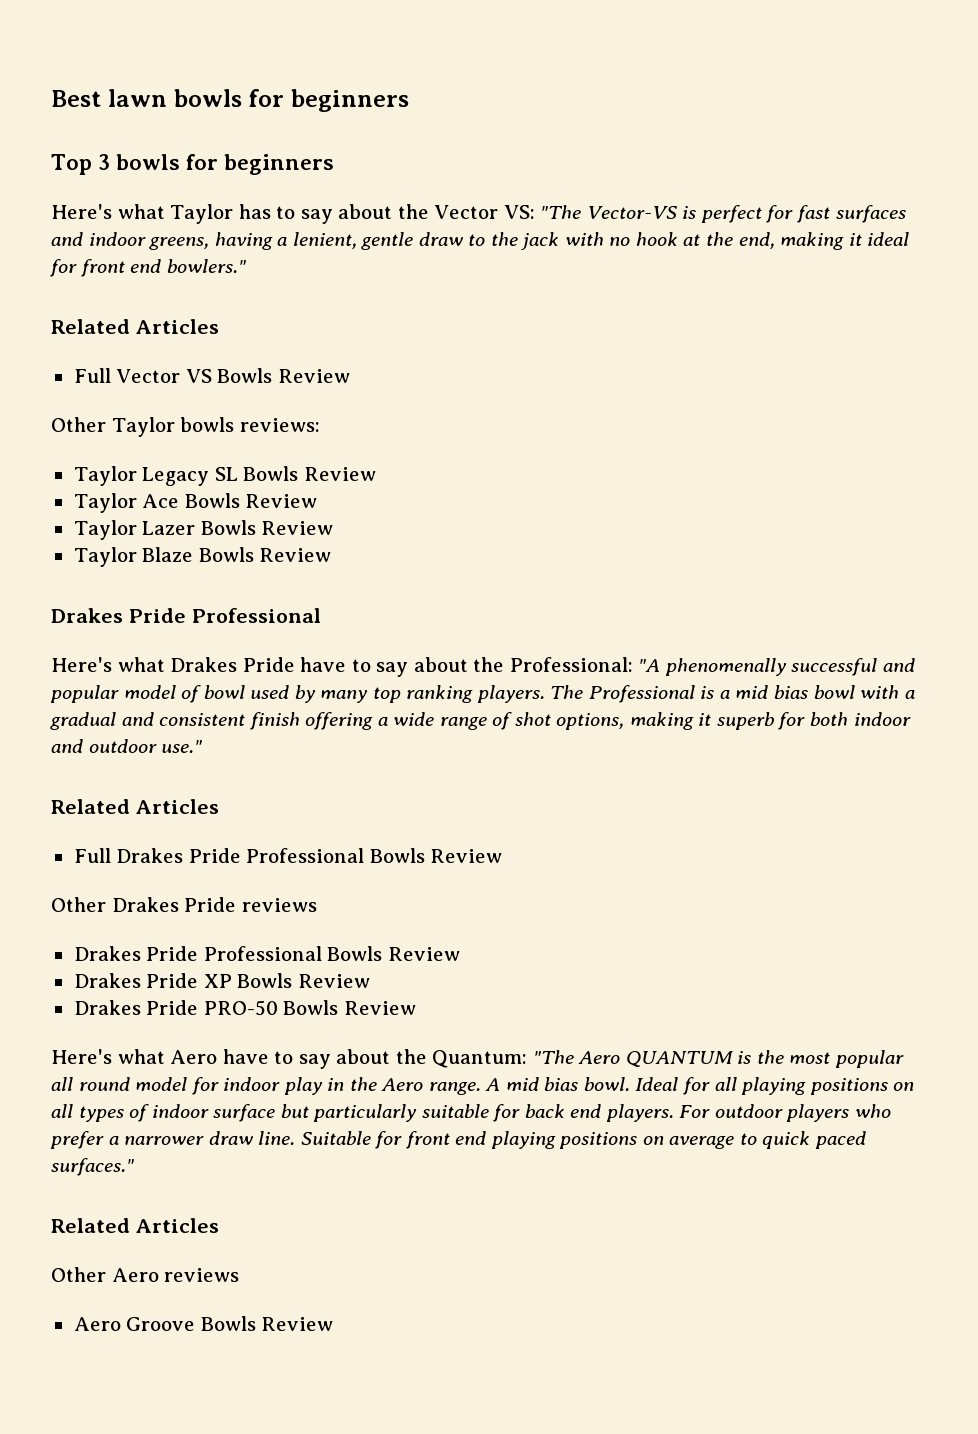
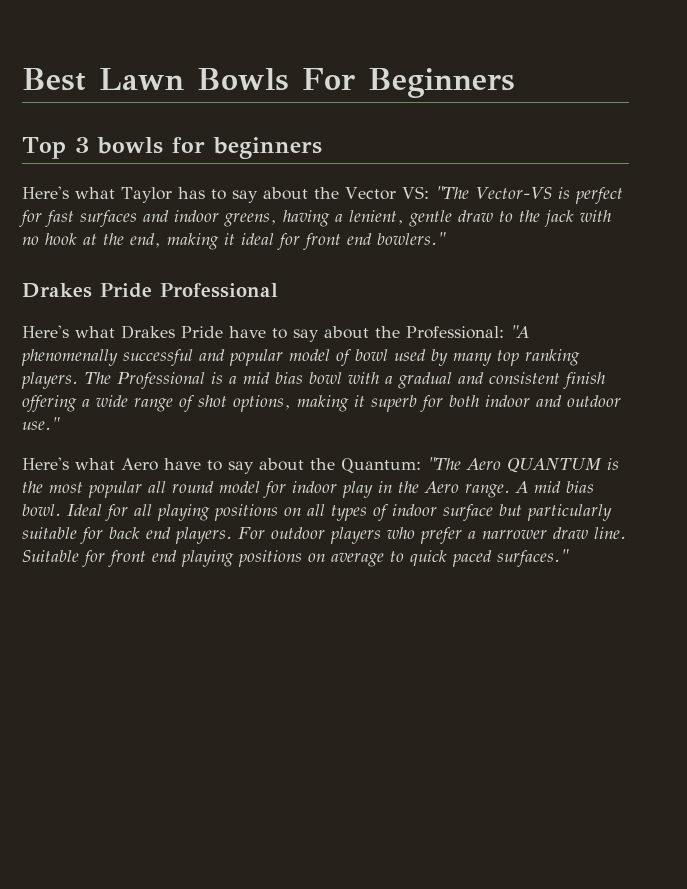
[107,89,409,112] lawn bowls for beginners -> [99,68,515,98] Lawn Bowls For Beginners
[51,319,219,334] [73,368,350,383] [51,417,320,437] [73,466,376,486] [73,493,318,513] [73,520,334,540] [73,547,332,567] // Related Articles // Full Vector VS Bowls Review // Other Taylor bowls reviews: // Taylor Legacy SL Bowls Review // Taylor Ace Bowls Review // Taylor Lazer Bowls Review // Taylor Blaze Bowls Review -> (446, 238) none
[51,799,219,814] [73,848,503,863] [51,897,317,912] [73,946,460,961] [73,973,370,988] [73,1000,416,1016] // Related Articles // Full Drakes Pride Professional Bowls Review // Other Drakes Pride reviews // Drakes Pride Professional Bowls Review // Drakes Pride XP Bowls Review // Drakes Pride PRO-50 Bowls Review -> (60, 423) none
[51,1218,219,1233] [51,1267,240,1282] [73,1316,334,1331] // Related Articles // Other Aero reviews // Aero Groove Bowls Review -> (569, 558) none

